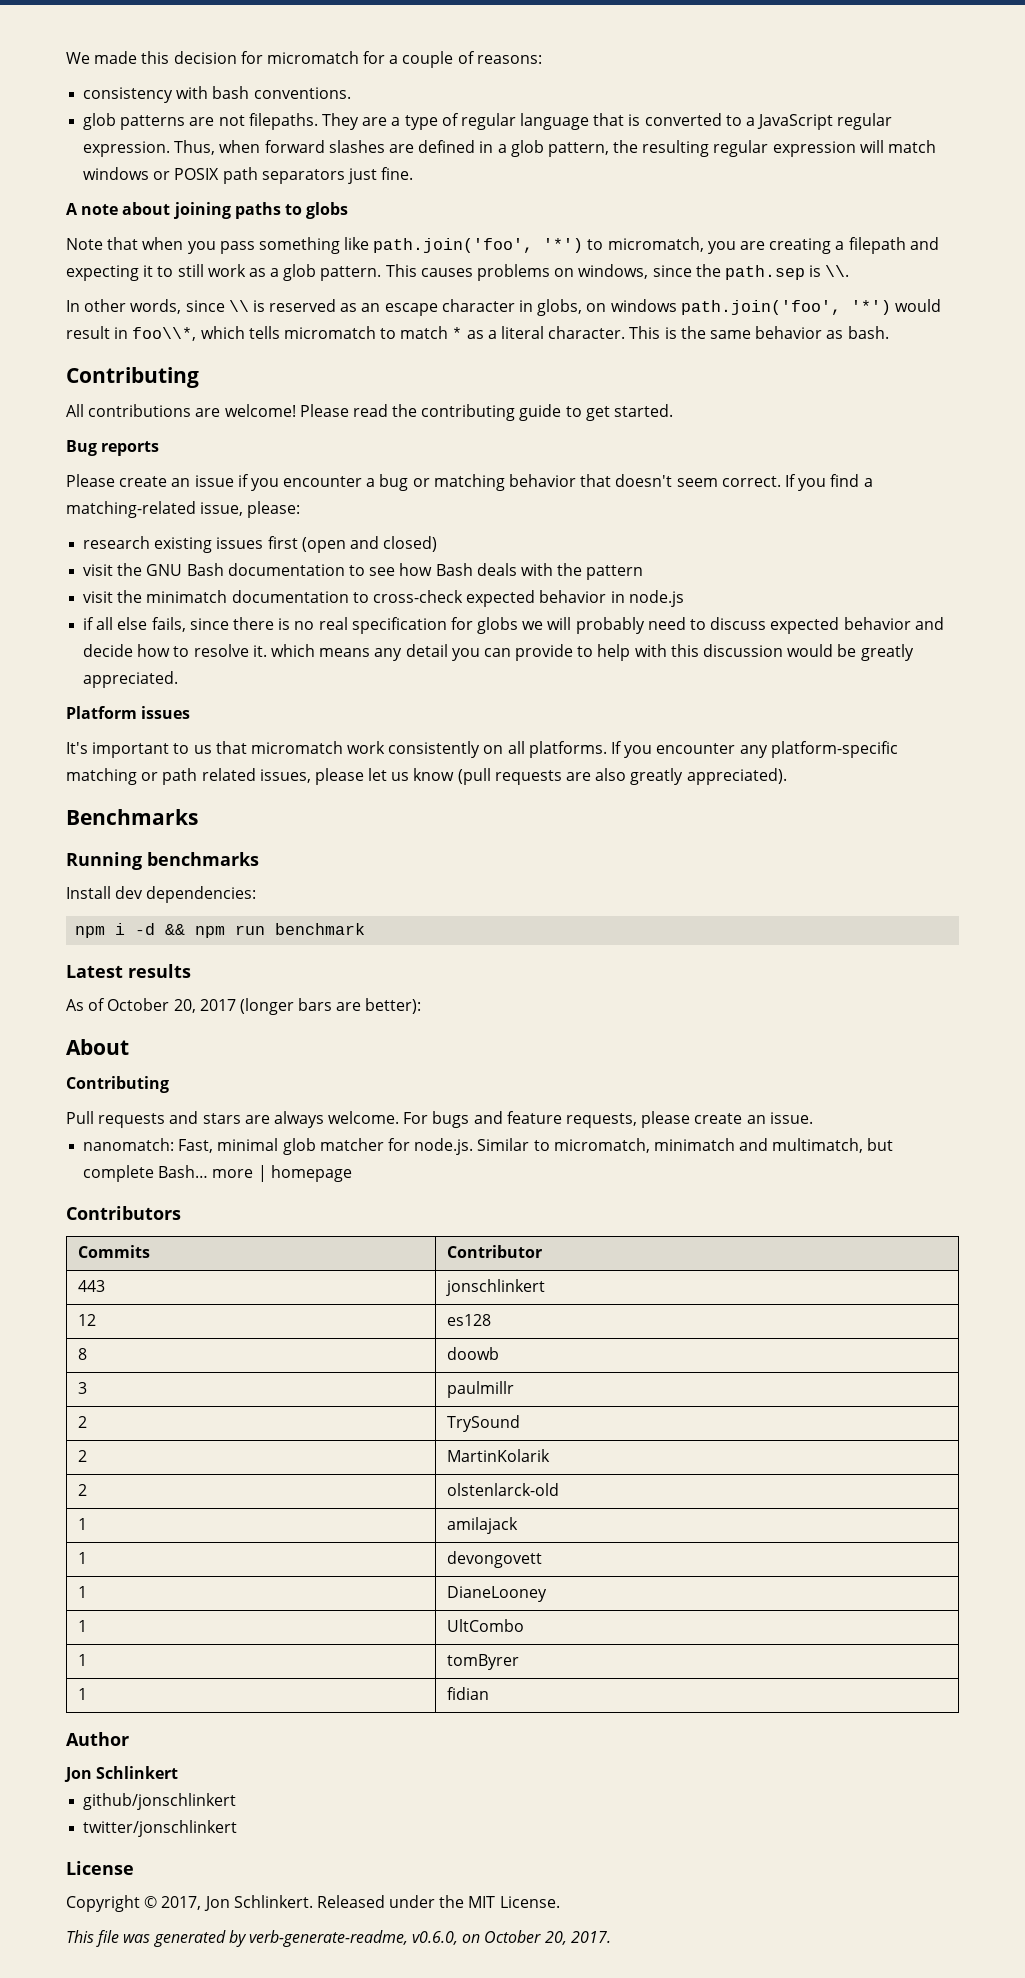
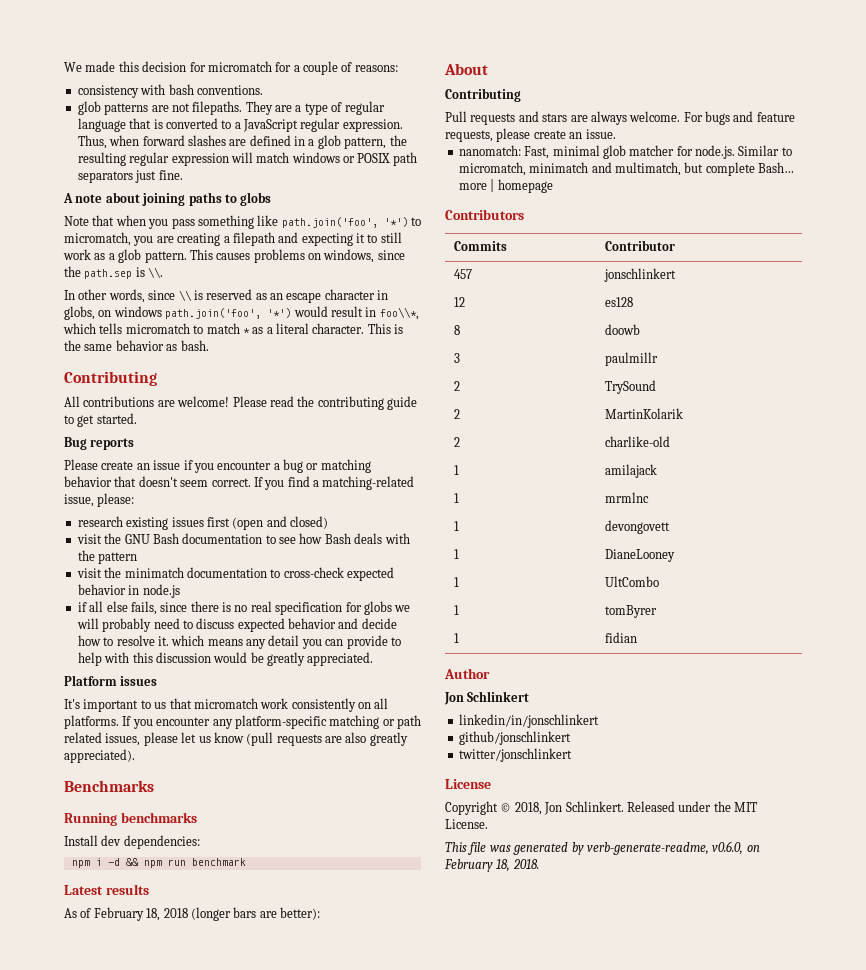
[107,998,236,1013] October 20, 2017 -> [93,907,188,921] February 18, 2018
[77,1280,105,1292] 443 -> [454,269,473,279] 457
[446,1483,559,1496] olstenlarck-old -> [605,436,671,447] charlike-old
(518, 1525) none -> [454,493,460,503] [605,492,650,503] // 1 | mrmlnc
(179, 1772) none -> [458,714,599,728] // linkedin/in/jonschlinkert
[161,1896,202,1910] 2017, -> [514,802,542,815] 2018,
[484,1930,611,1945] October 20, 2017. -> [444,859,539,872] February 18, 2018.

